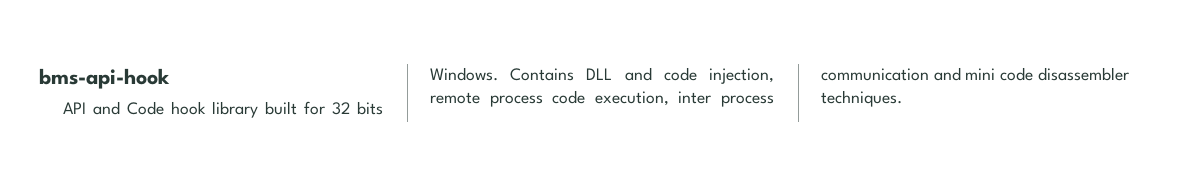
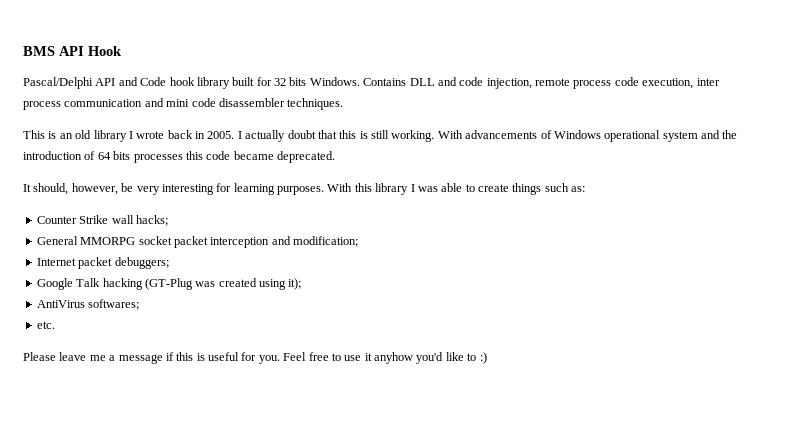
[39,68,170,89] bms-api-hook // -> [23,46,122,56] [23,77,93,89] BMS API Hook // Pascal/Delphi
(902, 98) none -> [23,130,738,142] [23,151,335,163] [23,183,586,195] [36,215,168,226] [36,236,358,248] [36,257,169,269] [36,278,302,290] [36,299,140,310] [36,321,55,329] [23,352,487,364] // This is an old library I wrote back in 2005. I actually doubt that this is still working. With advancements of Windows operational system and the introduction of 64 bits processes this code became deprecated. // It should, however, be very interesting for learning purposes. With this library I was able to create things such as: // Counter Strike wall hacks; // General MMORPG socket packet interception and modification; // Internet packet debuggers; // Google Talk hacking (GT-Plug was created using it); // AntiVirus softwares; // etc. // Please leave me a message if this is useful for you. Feel free to use it anyhow you'd like to :)

